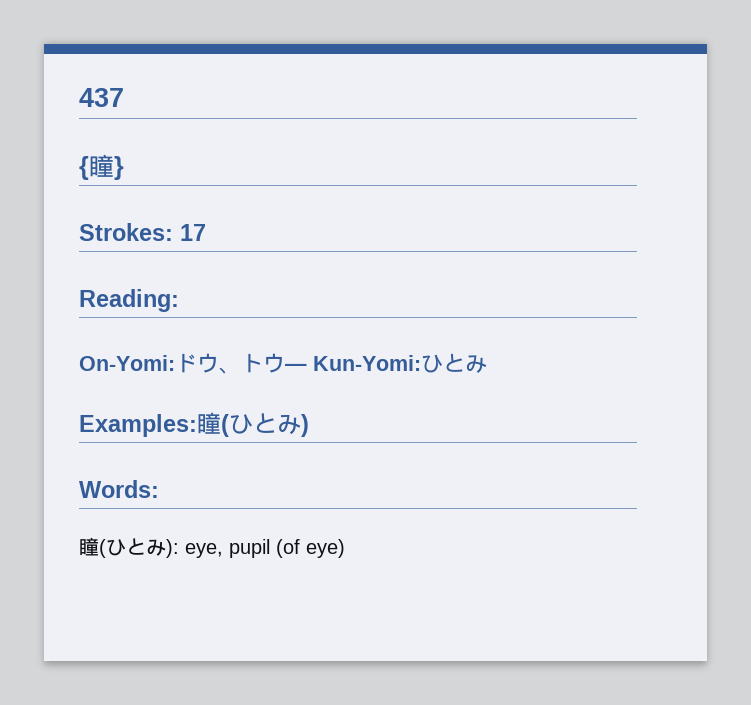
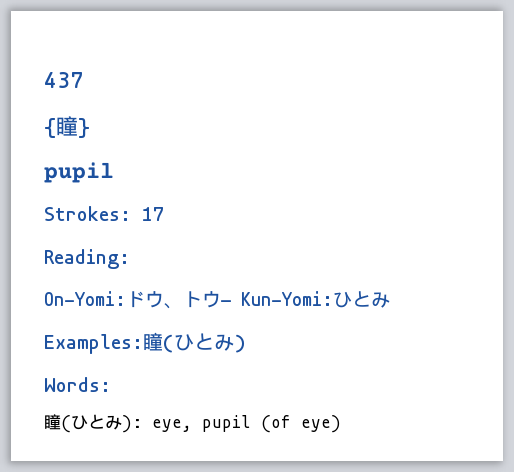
(124, 168) none -> [44,162,114,183] // pupil

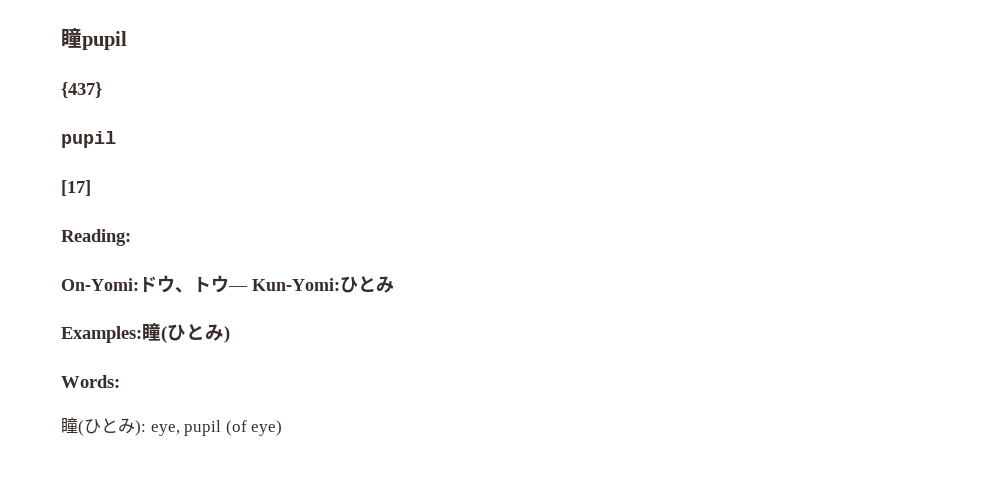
[44,72,83,88] [44,116,90,138] [44,162,114,183] [44,206,164,221] 437 // {瞳} // pupil // Strokes: 17 -> [61,28,127,50] [61,82,102,98] [61,131,116,148] [61,180,91,196] 瞳pupil // {437} // pupil // [17]

